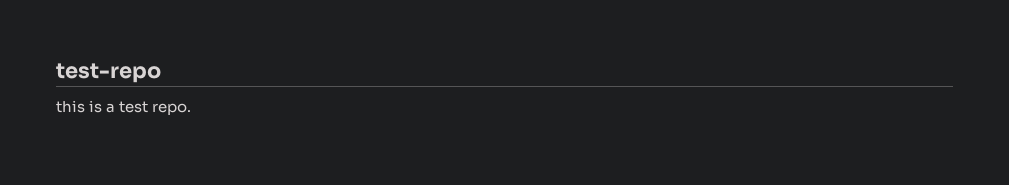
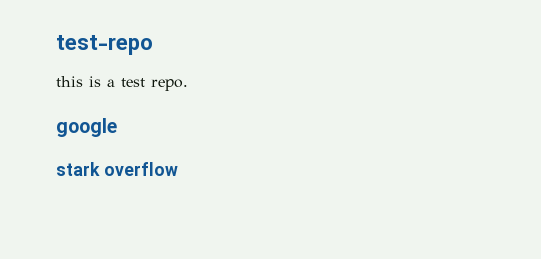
(192, 109) none -> [56,118,117,137] [56,162,178,176] // google // stark overflow

